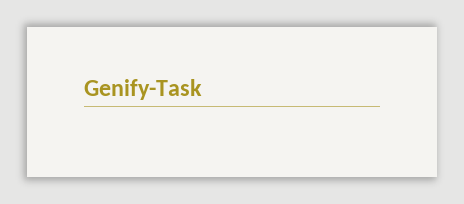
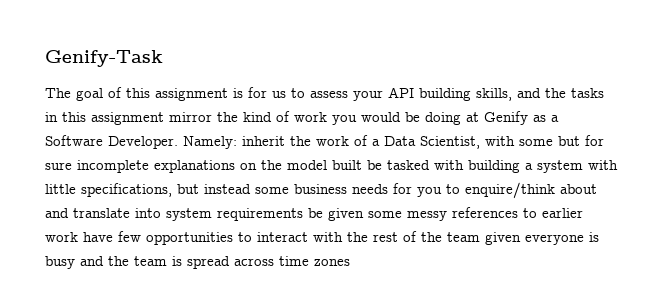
(202, 89) none -> [45,87,604,101] [45,111,559,125] [45,135,604,149] [45,160,618,173] [45,182,597,199] [45,207,583,221] [45,231,599,245] [45,256,350,269] // The goal of this assignment is for us to assess your API building skills, and the tasks in this assignment mirror the kind of work you would be doing at Genify as a Software Developer. Namely: inherit the work of a Data Scientist, with some but for sure incomplete explanations on the model built be tasked with building a system with little specifications, but instead some business needs for you to enquire/think about and translate into system requirements be given some messy references to earlier work have few opportunities to interact with the rest of the team given everyone is busy and the team is spread across time zones

